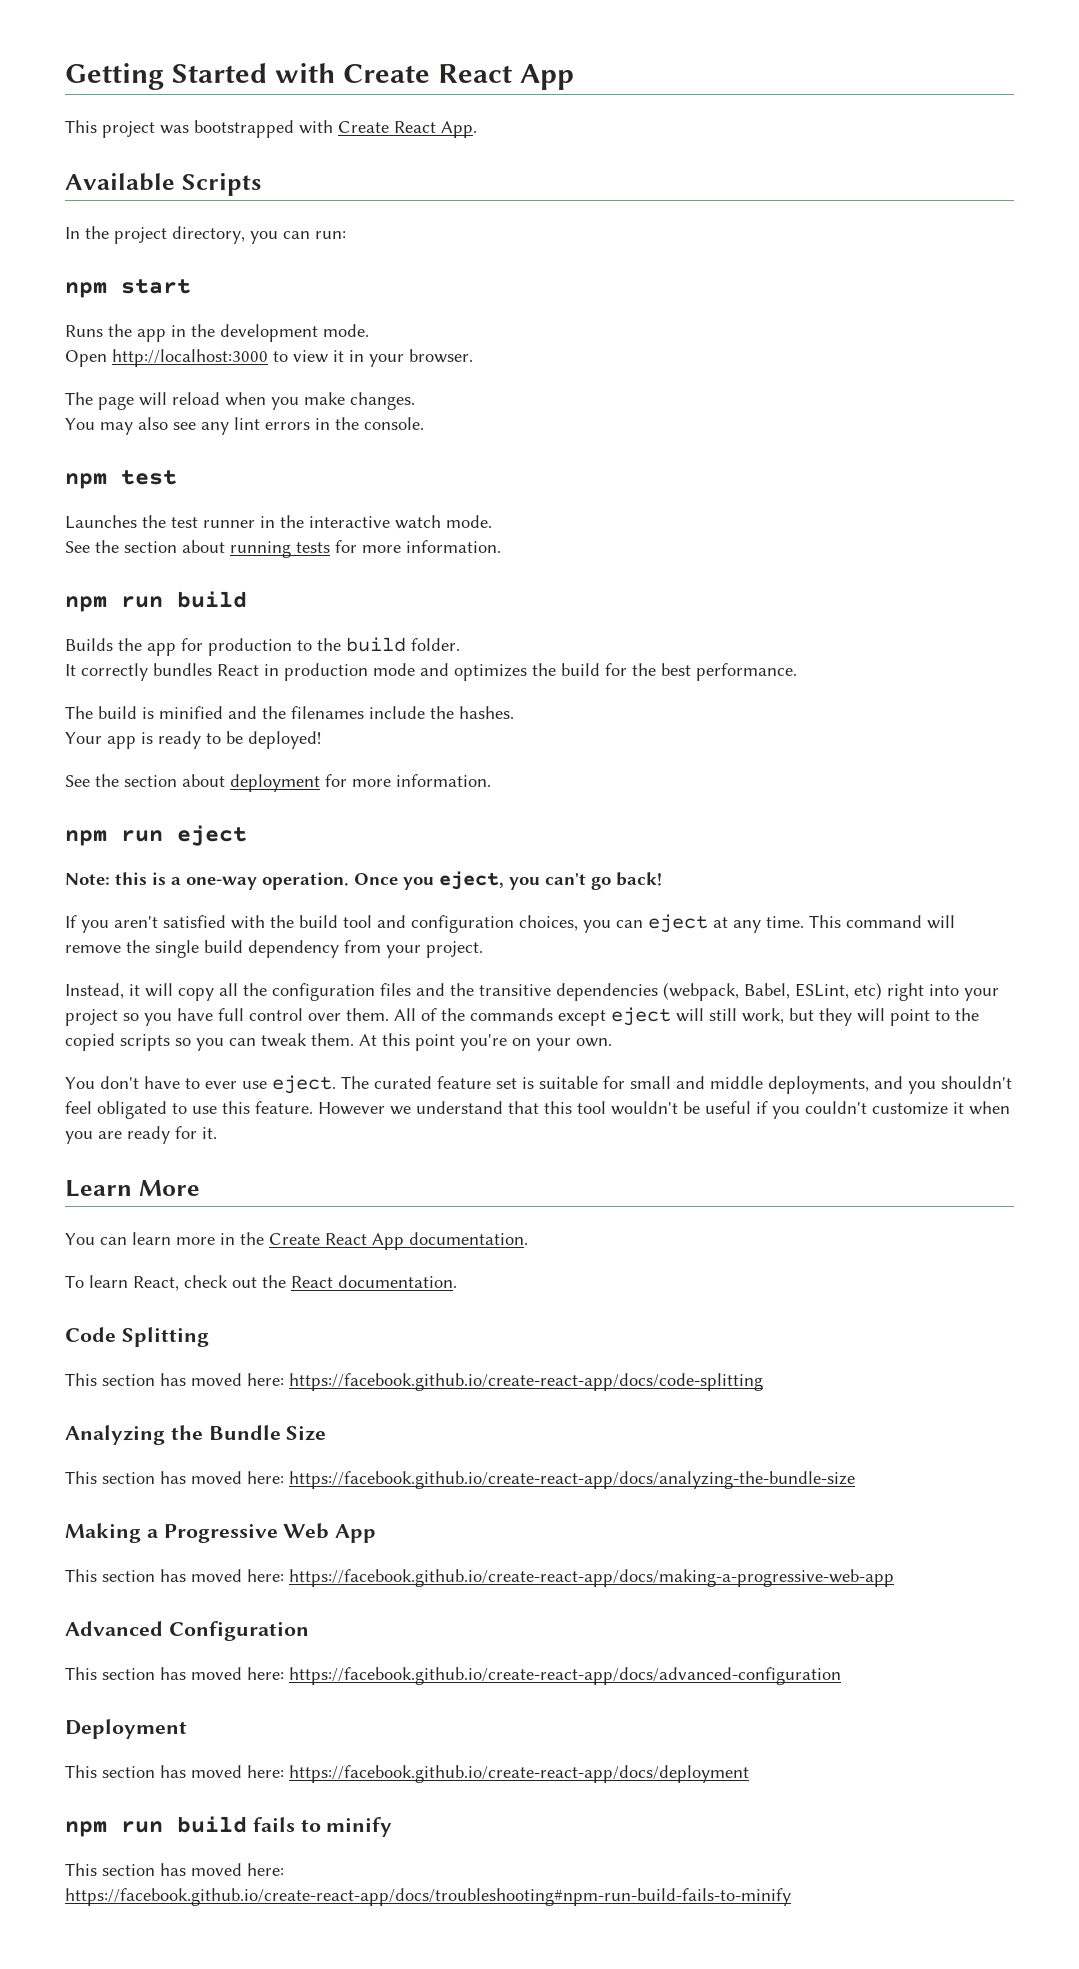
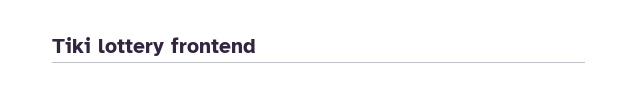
[65,63,575,90] [65,120,477,138] [65,173,261,196] [65,226,346,244] [65,279,191,298] [65,324,369,342] [65,349,473,367] [65,392,415,410] [65,417,424,435] [65,470,177,489] [65,515,492,529] [65,540,501,558] [65,591,247,612] [65,637,460,656] [65,663,797,681] [65,706,514,719] [65,731,321,749] [65,774,491,792] [65,825,247,846] [65,871,662,890] [65,914,955,933] [65,940,483,958] [65,982,999,1001] [65,1007,979,1026] [65,1033,612,1051] [65,1075,1012,1094] [65,1101,1010,1119] [65,1126,217,1144] [65,1180,200,1197] [65,1232,528,1250] [65,1275,457,1291] [65,1327,209,1347] [65,1373,763,1391] [65,1425,327,1445] [65,1471,855,1489] [65,1523,377,1543] [65,1569,894,1587] [65,1621,309,1641] [65,1667,841,1685] [65,1719,187,1739] [65,1765,749,1783] [65,1816,393,1837] [65,1863,284,1876] [65,1888,791,1906] Getting Started with Create React App // This project was bootstrapped with Create React App. // Available Scripts // In the project directory, you can run: // npm start // Runs the app in the development mode. // Open http://localhost:3000 to view it in your browser. // The page will reload when you make changes. // You may also see any lint errors in the console. // npm test // Launches the test runner in the interactive watch mode. // See the section about running tests for more information. // npm run build // Builds the app for production to the build folder. // It correctly bundles React in production mode and optimizes the build for the best performance. // The build is minified and the filenames include the hashes. // Your app is ready to be deployed! // See the section about deployment for more information. // npm run eject // Note: this is a one-way operation. Once you eject, you can't go back! // If you aren't satisfied with the build tool and configuration choices, you can eject at any time. This command will remove the single build dependency from your project. // Instead, it will copy all the configuration files and the transitive dependencies (webpack, Babel, ESLint, etc) right into your project so you have full control over them. All of the commands except eject will still work, but they will point to the copied scripts so you can tweak them. At this point you're on your own. // You don't have to ever use eject. The curated feature set is suitable for small and middle deployments, and you shouldn't feel obligated to use this feature. However we understand that this tool wouldn't be useful if you couldn't customize it when you are ready for it. // Learn More // You can learn more in the Create React App documentation. // To learn React, check out the React documentation. // Code Splitting // This section has moved here: https://facebook.github.io/create-react-app/docs/code-splitting // Analyzing the Bundle Size // This section has moved here: https://facebook.github.io/create-react-app/docs/analyzing-the-bundle-size // Making a Progressive Web App // This section has moved here: https://facebook.github.io/create-react-app/docs/making-a-progressive-web-app // Advanced Configuration // This section has moved here: https://facebook.github.io/create-react-app/docs/advanced-configuration // Deployment // This section has moved here: https://facebook.github.io/create-react-app/docs/deployment // npm run build fails to minify // This section has moved here: https://facebook.github.io/create-react-app/docs/troubleshooting#npm-run-build-fails-to-minify -> [52,37,256,56] Tiki lottery frontend

